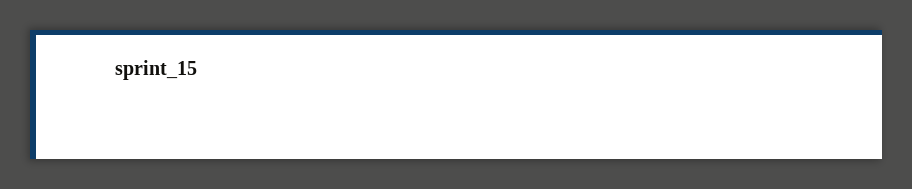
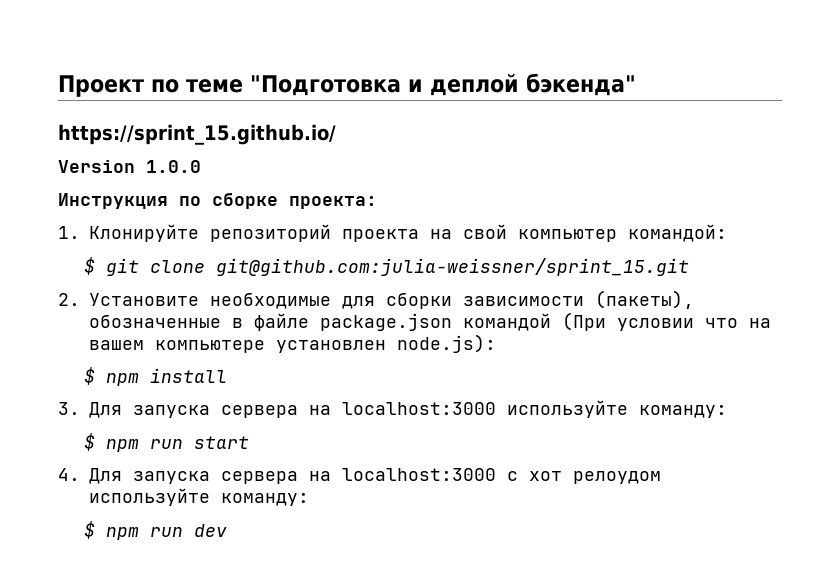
[115,60,197,80] sprint_15 -> [58,73,636,97] [58,124,336,145] [58,160,201,173] [58,193,377,209] [58,224,727,242] [83,257,689,276] [58,290,694,309] [89,312,771,331] [89,334,496,353] [83,367,227,386] [58,400,727,418] [83,433,249,452] [58,468,661,484] [89,488,309,506] [83,521,227,540] Проект по теме "Подготовка и деплой бэкенда" // https://sprint_15.github.io/ // Version 1.0.0 // Инструкция по сборке проекта: // 1. Клонируйте репозиторий проекта на свой компьютер командой: // $ git clone git@github.com:julia-weissner/sprint_15.git // 2. Установите необходимые для сборки зависимости (пакеты), обозначенные в файле package.json командой (При условии что на вашем компьютере установлен node.js): // $ npm install // 3. Для запуска сервера на localhost:3000 используйте команду: // $ npm run start // 4. Для запуска сервера на localhost:3000 с хот релоудом используйте команду: // $ npm run dev

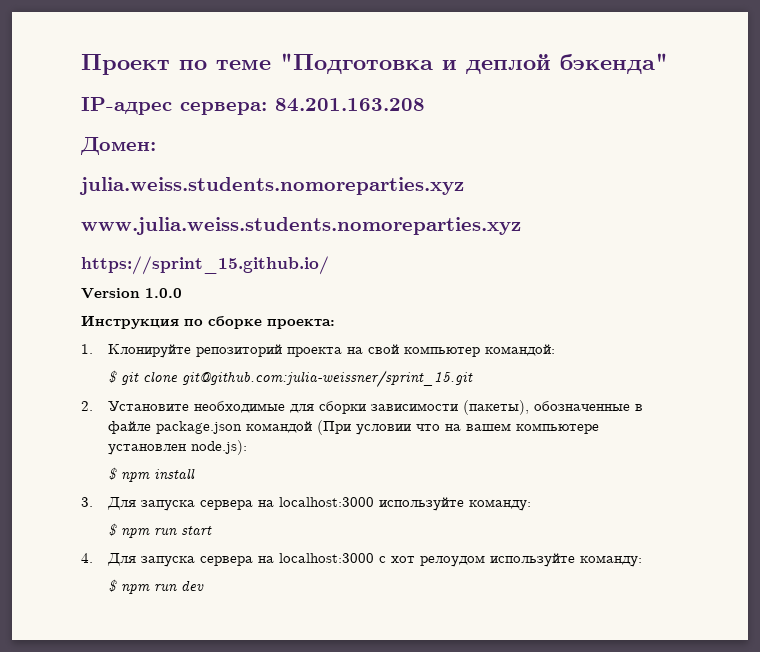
(636, 84) none -> [81,97,425,115] [80,137,156,155] [79,177,464,195] [81,217,521,235] // IP-адрес сервера: 84.201.163.208 // Домен: // julia.weiss.students.nomoreparties.xyz // www.julia.weiss.students.nomoreparties.xyz

